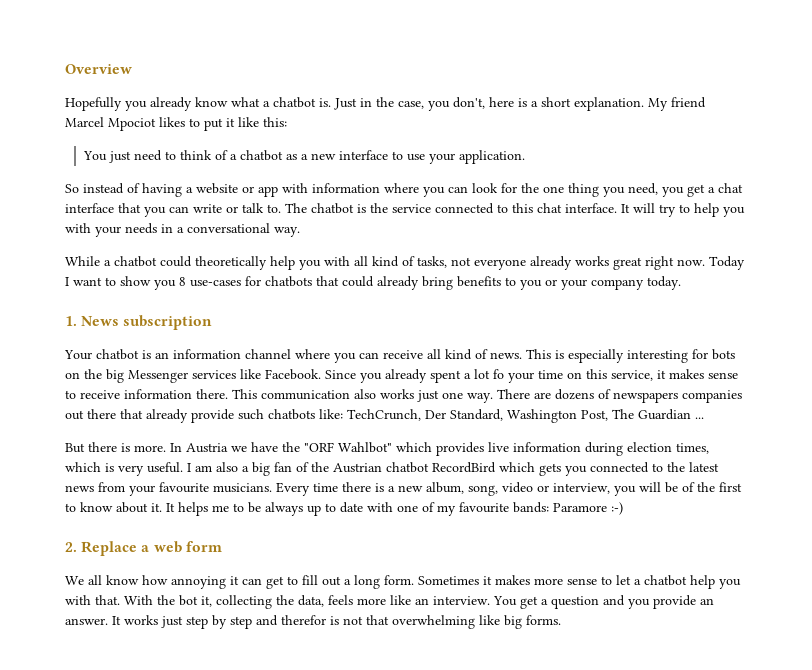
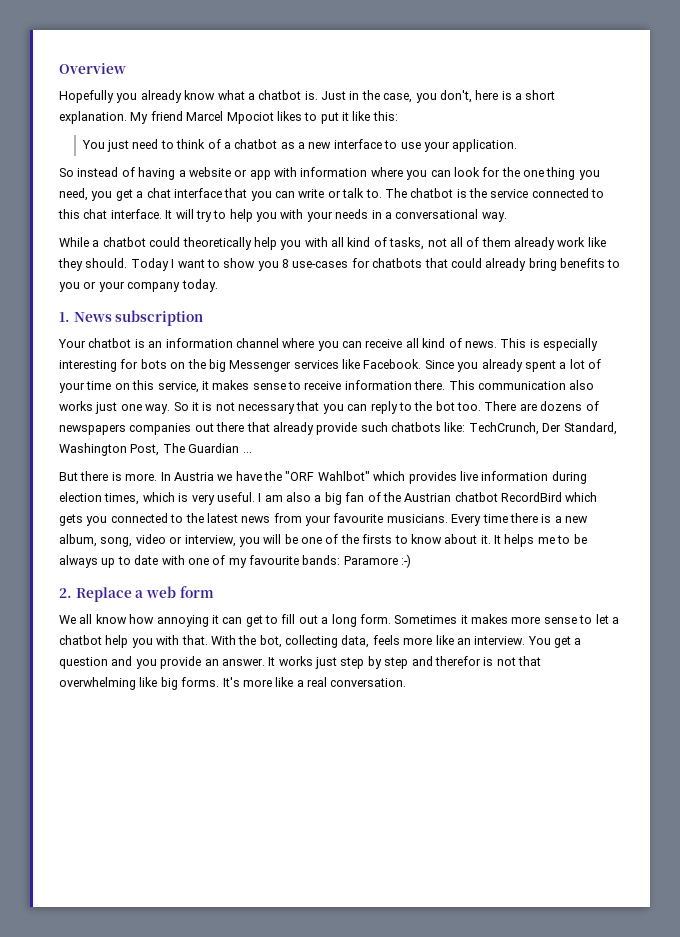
[474,256,705,270] everyone already works great right now. -> [449,237,606,250] [58,258,128,271] all of them already work like they should.
[493,369,504,379] fo -> [588,359,601,369] of
(493, 398) none -> [173,401,481,414] So it is not necessary that you can reply to the bot too.
[682,482,742,492] of the first -> [301,534,393,544] one of the firsts
[179,595,294,609] bot it, collecting the -> [259,635,338,648] bot, collecting
(561, 620) none -> [222,677,407,687] It's more like a real conversation.

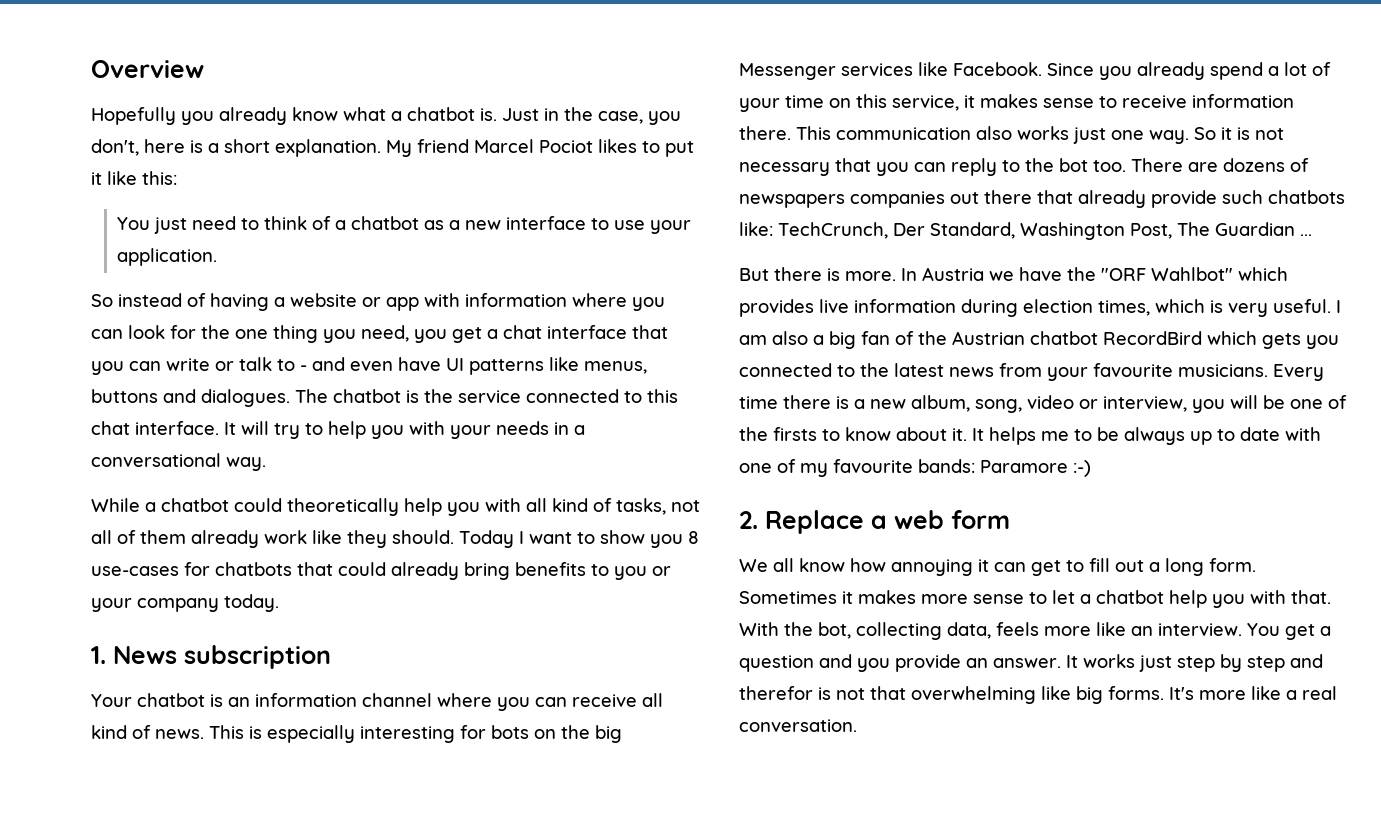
[226,112,274,124] Mpociot -> [539,140,593,153] Pociot
[365,189,382,198] to. -> [277,357,647,375] [91,389,290,407] to - and even have UI patterns like menus, buttons and dialogues.
[524,360,556,372] spent -> [1210,62,1263,80] spend

